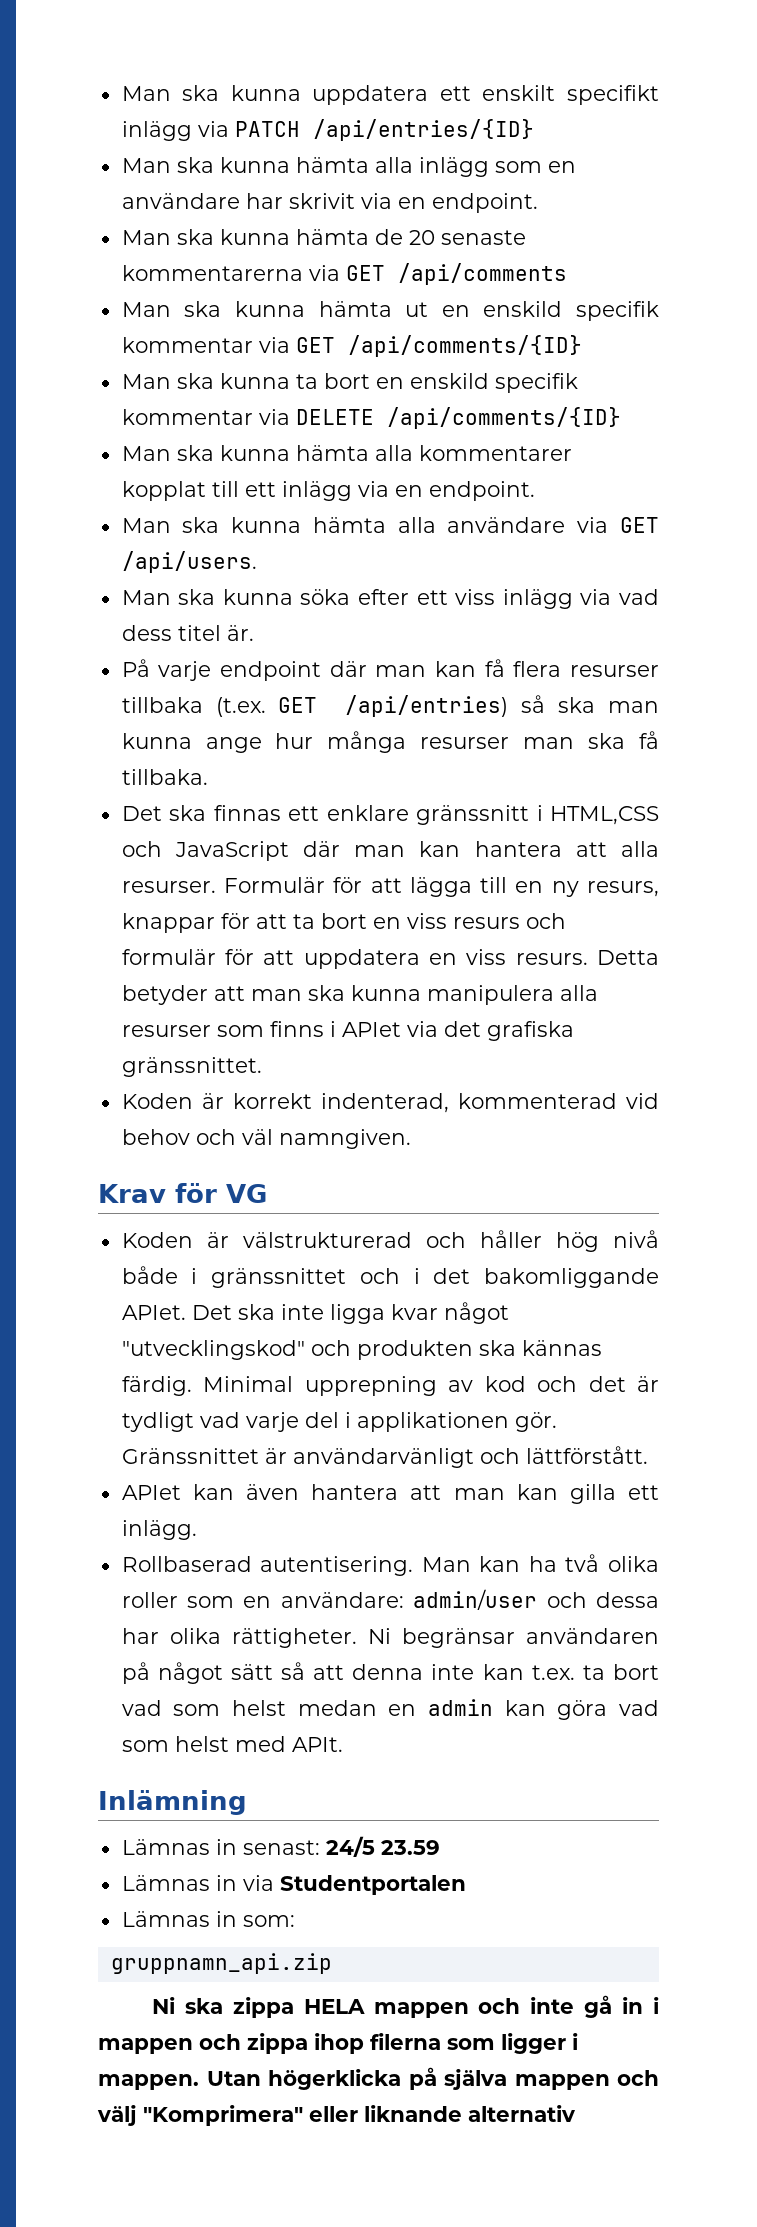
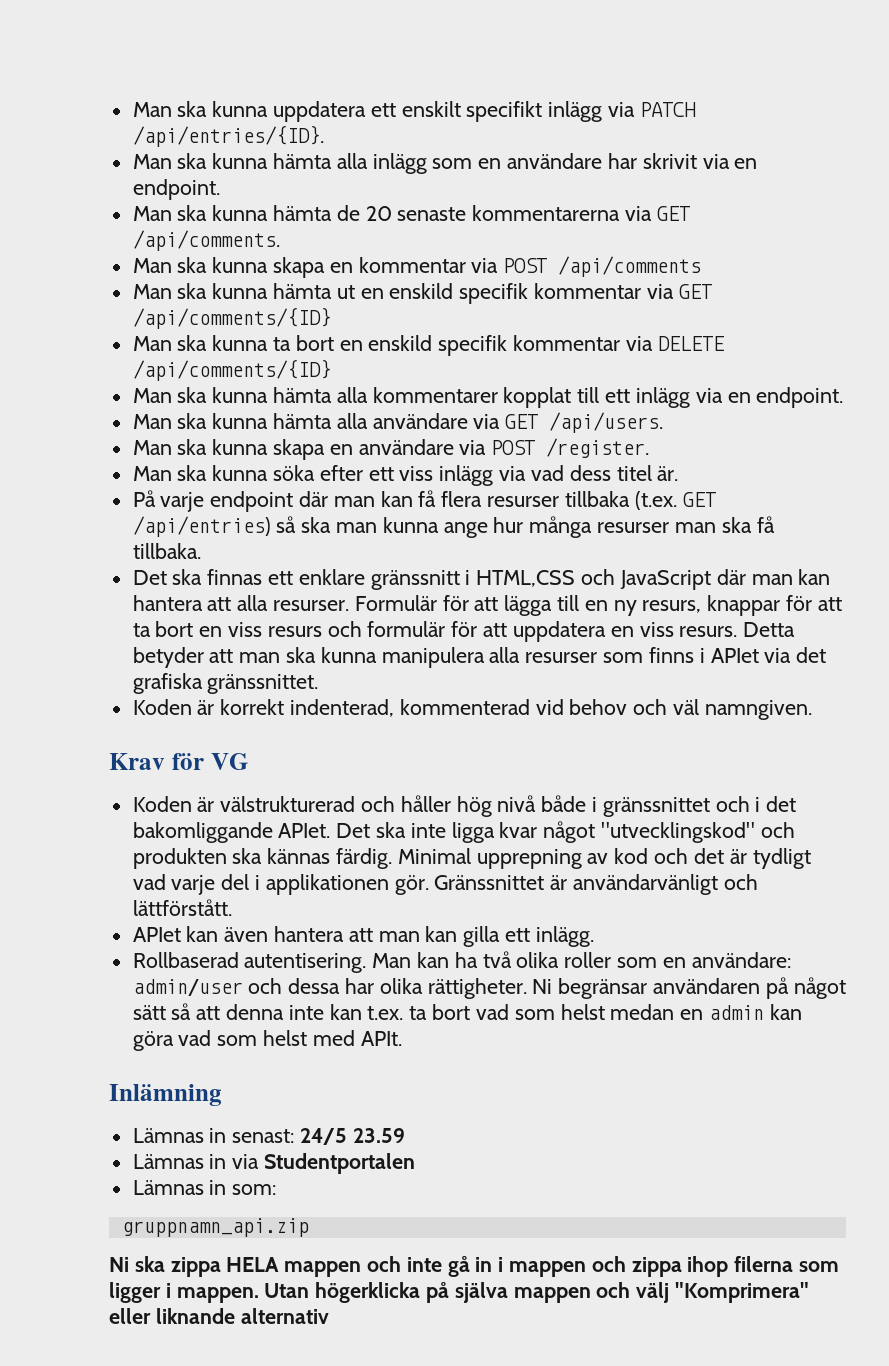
[312,119,534,141] /api/entries/{ID} -> [132,125,324,147] /api/entries/{ID}.
(385, 273) none -> [132,230,280,251] [132,257,548,278] /api/comments. // Man ska kunna skapa en kommentar via POST
(257, 562) none -> [132,438,650,460] // Man ska kunna skapa en användare via POST /register.

